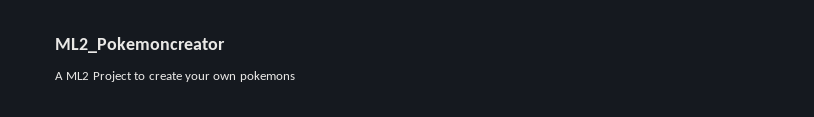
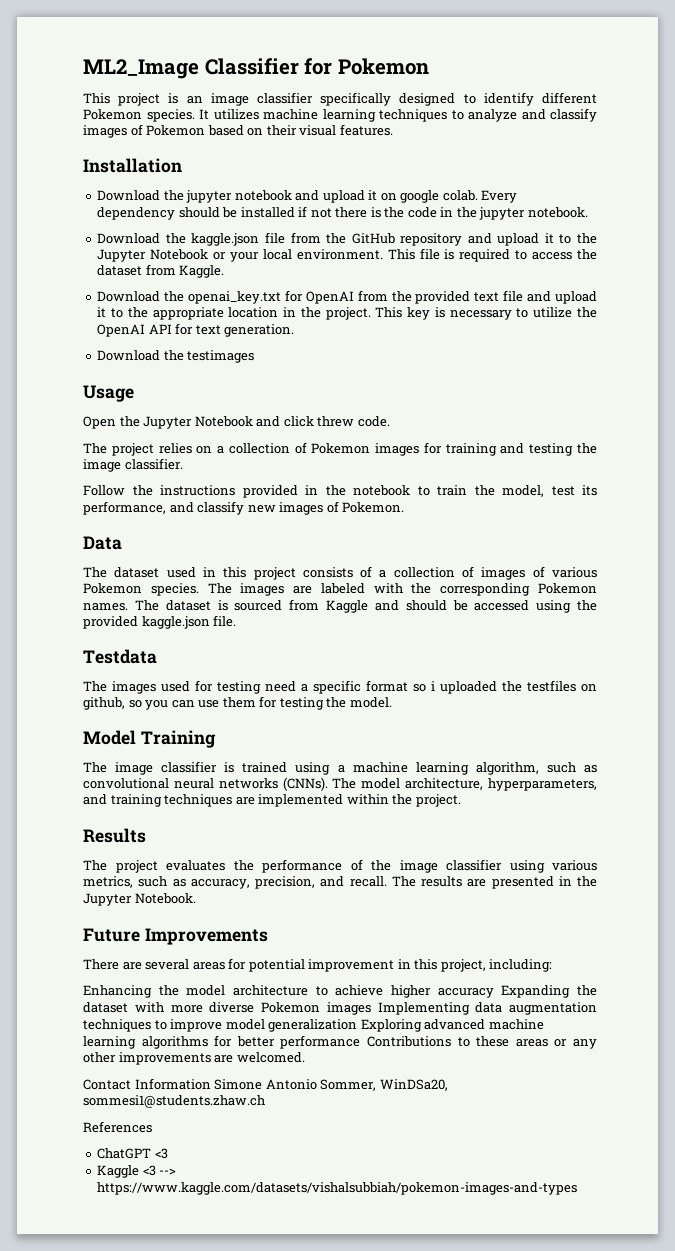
[55,37,225,53] [55,71,295,82] ML2_Pokemoncreator // A ML2 Project to create your own pokemons -> [83,58,429,79] [83,92,597,106] [83,108,597,122] [83,124,393,138] [83,158,182,173] [97,190,518,203] [97,206,588,220] [97,232,597,246] [97,248,597,262] [97,264,225,278] [97,290,597,304] [97,307,598,320] [97,323,295,337] [97,350,255,363] [83,385,134,402] [83,416,390,429] [83,442,597,456] [83,458,183,472] [83,485,597,498] [83,501,405,515] [83,536,122,550] [83,566,598,580] [83,583,597,596] [83,599,597,613] [83,615,237,629] [83,649,157,664] [83,680,597,694] [83,696,392,710] [83,730,216,748] [83,761,597,775] [83,777,597,791] [83,794,461,807] [83,828,146,843] [83,859,597,873] [83,876,597,889] [83,893,196,906] [83,928,268,945] [83,958,553,972] [83,985,597,998] [83,1002,597,1015] [83,1019,544,1032] [83,1035,598,1049] [83,1052,305,1065] [83,1078,448,1091] [83,1095,265,1108] [83,1121,152,1133] [97,1148,168,1159] [97,1165,177,1178] [97,1182,578,1195] ML2_Image Classifier for Pokemon // This project is an image classifier specifically designed to identify different Pokemon species. It utilizes machine learning techniques to analyze and classify images of Pokemon based on their visual features. // Installation // Download the jupyter notebook and upload it on google colab. Every dependency should be installed if not there is the code in the jupyter notebook. // Download the kaggle.json file from the GitHub repository and upload it to the Jupyter Notebook or your local environment. This file is required to access the dataset from Kaggle. // Download the openai_key.txt for OpenAI from the provided text file and upload it to the appropriate location in the project. This key is necessary to utilize the OpenAI API for text generation. // Download the testimages // Usage // Open the Jupyter Notebook and click threw code. // The project relies on a collection of Pokemon images for training and testing the image classifier. // Follow the instructions provided in the notebook to train the model, test its performance, and classify new images of Pokemon. // Data // The dataset used in this project consists of a collection of images of various Pokemon species. The images are labeled with the corresponding Pokemon names. The dataset is sourced from Kaggle and should be accessed using the provided kaggle.json file. // Testdata // The images used for testing need a specific format so i uploaded the testfiles on github, so you can use them for testing the model. // Model Training // The image classifier is trained using a machine learning algorithm, such as convolutional neural networks (CNNs). The model architecture, hyperparameters, and training techniques are implemented within the project. // Results // The project evaluates the performance of the image classifier using various metrics, such as accuracy, precision, and recall. The results are presented in the Jupyter Notebook. // Future Improvements // There are several areas for potential improvement in this project, including: // Enhancing the model architecture to achieve higher accuracy Expanding the dataset with more diverse Pokemon images Implementing data augmentation techniques to improve model generalization Exploring advanced machine learning algorithms for better performance Contributions to these areas or any other improvements are welcomed. // Contact Information Simone Antonio Sommer, WinDSa20, sommesi1@students.zhaw.ch // References // ChatGPT <3 // Kaggle <3 --> https://www.kaggle.com/datasets/vishalsubbiah/pokemon-images-and-types

